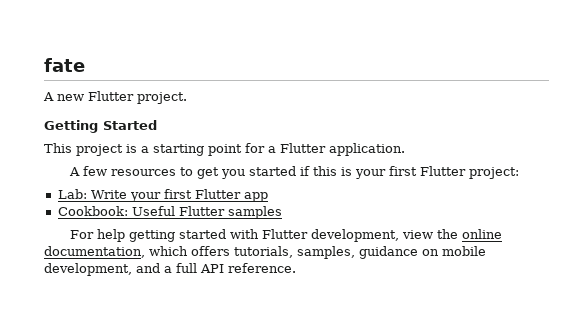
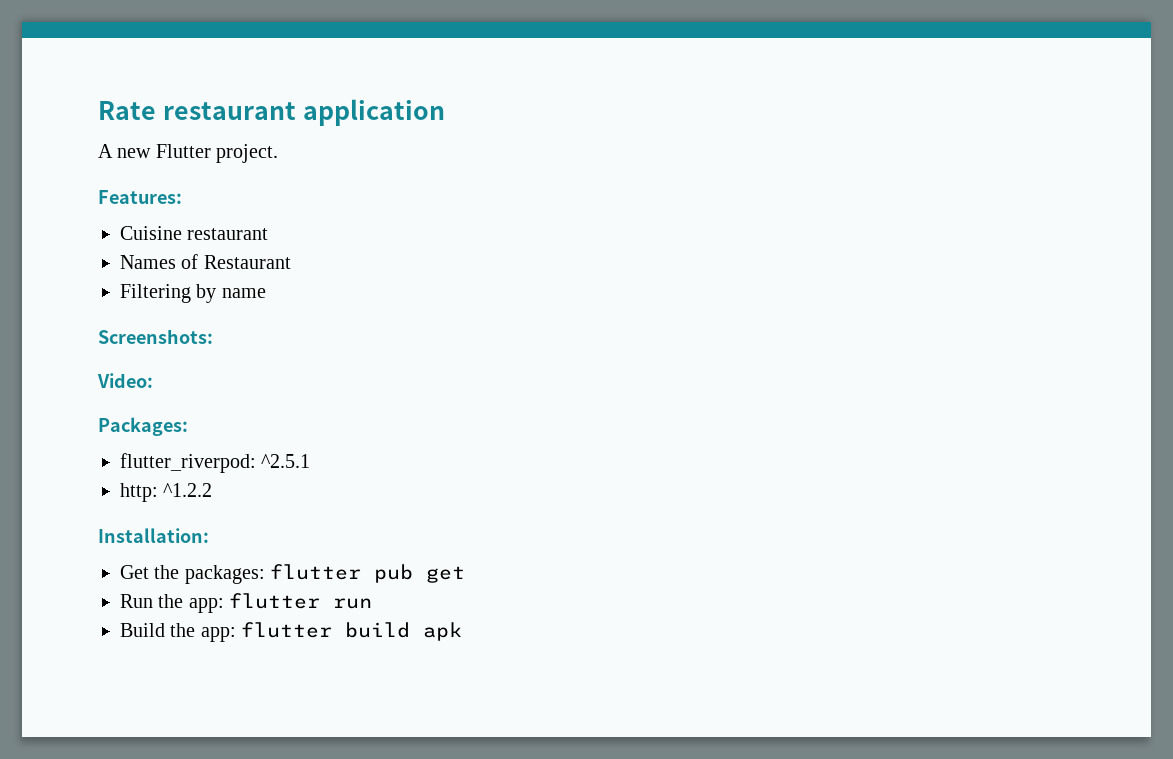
[44,58,85,72] fate -> [98,99,445,126] Rate restaurant application
[44,120,157,133] [44,143,405,156] [68,166,519,179] [57,189,268,202] [57,206,282,219] [69,229,502,242] [44,246,486,259] [44,263,296,276] Getting Started // This project is a starting point for a Flutter application. // A few resources to get you started if this is your first Flutter project: // Lab: Write your first Flutter app // Cookbook: Useful Flutter samples // For help getting started with Flutter development, view the online documentation, which offers tutorials, samples, guidance on mobile development, and a full API reference. -> [98,190,182,204] [120,226,269,240] [120,254,291,269] [120,284,266,303] [98,329,213,344] [97,373,153,388] [98,417,188,436] [120,453,311,473] [120,483,213,502] [98,528,209,543] [120,564,466,584] [120,593,373,613] [120,622,463,642] Features: // Cuisine restaurant // Names of Restaurant // Filtering by name // Screenshots: // Video: // Packages: // flutter_riverpod: ^2.5.1 // http: ^1.2.2 // Installation: // Get the packages: flutter pub get // Run the app: flutter run // Build the app: flutter build apk

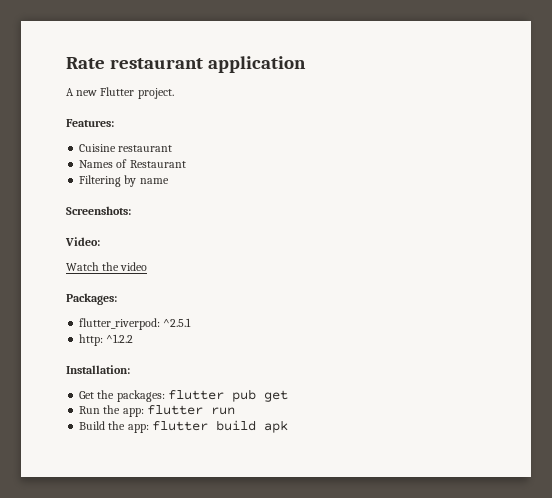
(153, 380) none -> [66,262,148,271] // Watch the video

